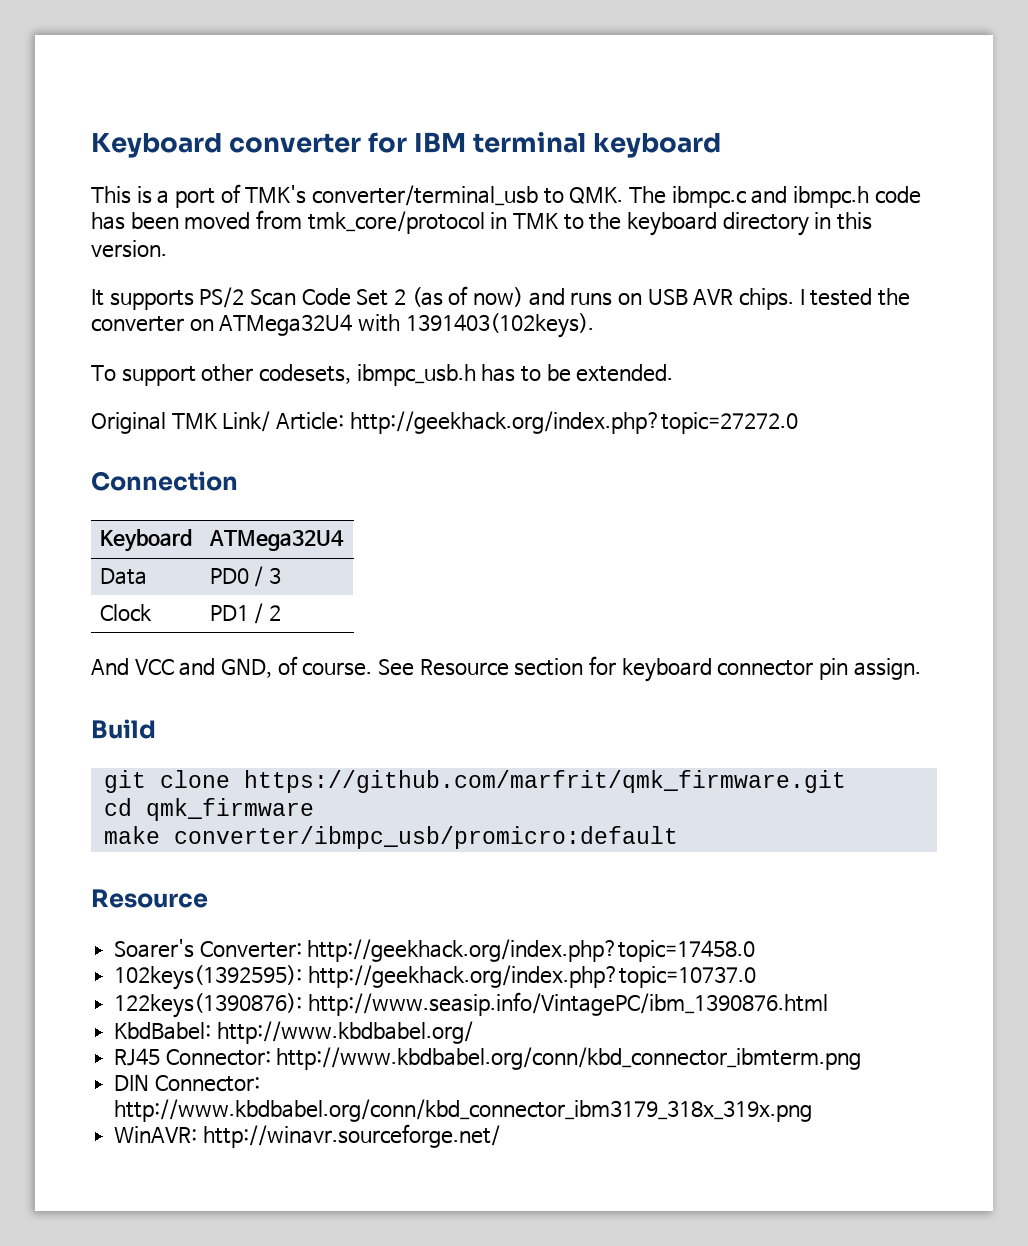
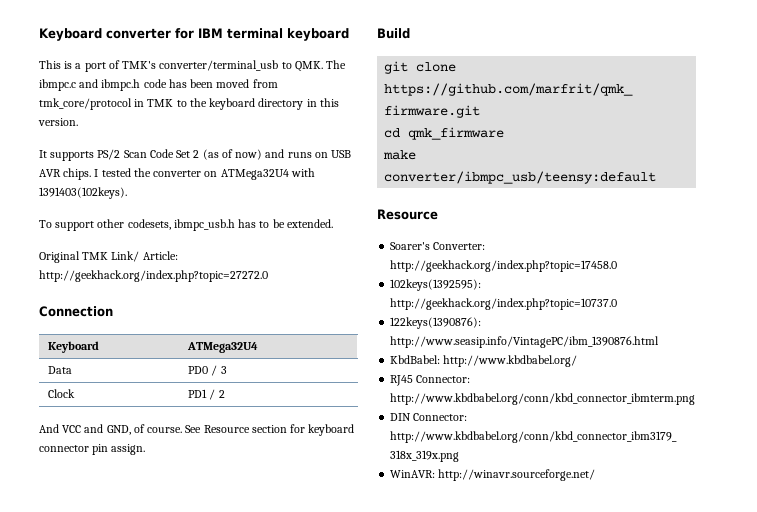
[173,826,678,849] converter/ibmpc_usb/promicro:default -> [384,171,657,184] converter/ibmpc_usb/teensy:default

